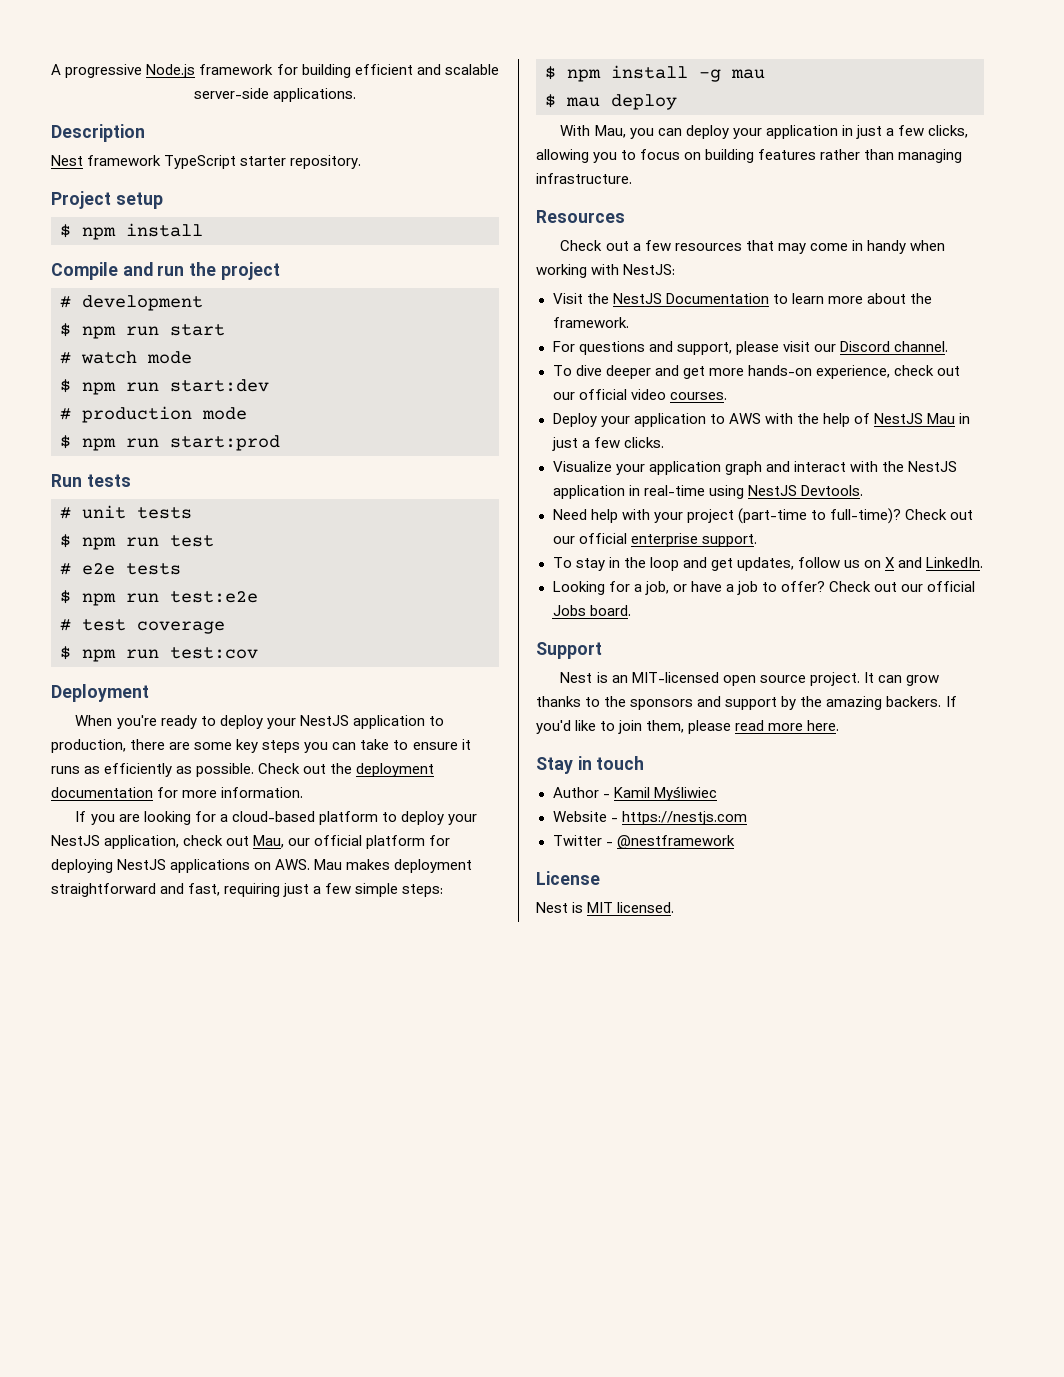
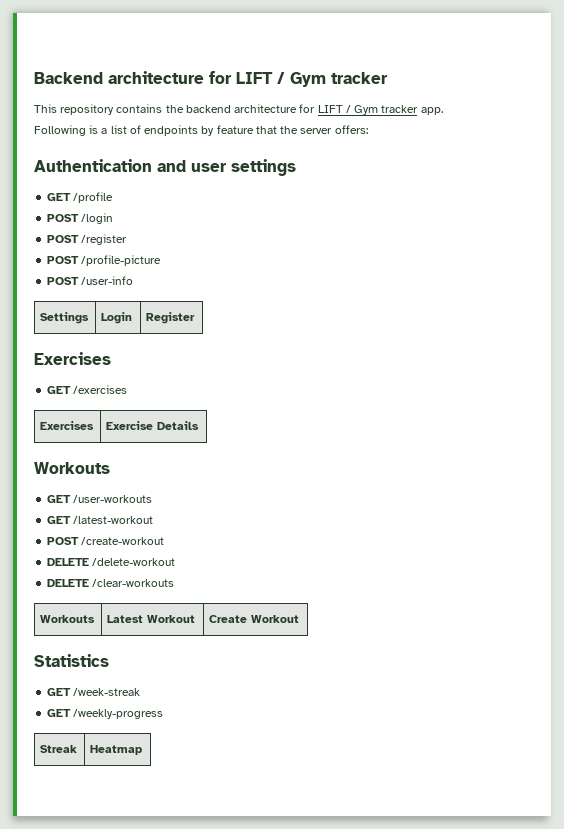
[51,64,499,78] [193,88,357,102] [51,124,145,142] [51,155,362,169] [51,191,163,209] [60,223,203,240] [51,262,280,280] [60,295,203,311] [60,323,225,339] [60,351,192,364] [60,379,269,395] [60,406,247,423] [60,435,280,451] [51,474,131,487] [60,505,192,519] [60,534,214,550] [60,563,181,575] [60,590,258,606] [60,619,225,634] [60,646,258,662] [51,684,149,702] [75,715,444,729] [51,739,471,753] [51,763,435,777] [51,787,304,798] [75,811,477,825] [51,835,451,849] [51,859,473,873] [51,883,444,897] [545,65,765,82] [545,94,677,110] [560,125,969,139] [536,149,963,163] [536,173,632,184] [536,210,625,223] [560,240,945,254] [536,264,676,278] [552,293,932,304] [552,317,629,328] [552,341,948,355] [552,365,960,379] [552,389,727,400] [552,413,971,427] [551,437,664,451] [552,461,957,475] [552,485,863,499] [552,508,973,524] [552,533,757,547] [552,557,984,571] [552,581,976,595] [552,605,631,616] [536,642,602,659] [560,672,939,686] [536,696,957,710] [536,720,840,734] [536,756,645,774] [552,786,717,801] [552,811,747,825] [552,835,735,849] [536,871,600,885] [536,902,675,913] A progressive Node.js framework for building efficient and scalable server-side applications. // Description // Nest framework TypeScript starter repository. // Project setup // $ npm install // Compile and run the project // # development // $ npm run start // # watch mode // $ npm run start:dev // # production mode // $ npm run start:prod // Run tests // # unit tests // $ npm run test // # e2e tests // $ npm run test:e2e // # test coverage // $ npm run test:cov // Deployment // When you're ready to deploy your NestJS application to production, there are some key steps you can take to ensure it runs as efficiently as possible. Check out the deployment documentation for more information. // If you are looking for a cloud-based platform to deploy your NestJS application, check out Mau, our official platform for deploying NestJS applications on AWS. Mau makes deployment straightforward and fast, requiring just a few simple steps: // $ npm install -g mau // $ mau deploy // With Mau, you can deploy your application in just a few clicks, allowing you to focus on building features rather than managing infrastructure. // Resources // Check out a few resources that may come in handy when working with NestJS: // Visit the NestJS Documentation to learn more about the framework. // For questions and support, please visit our Discord channel. // To dive deeper and get more hands-on experience, check out our official video courses. // Deploy your application to AWS with the help of NestJS Mau in just a few clicks. // Visualize your application graph and interact with the NestJS application in real-time using NestJS Devtools. // Need help with your project (part-time to full-time)? Check out our official enterprise support. // To stay in the loop and get updates, follow us on X and LinkedIn. // Looking for a job, or have a job to offer? Check out our official Jobs board. // Support // Nest is an MIT-licensed open source project. It can grow thanks to the sponsors and support by the amazing backers. If you'd like to join them, please read more here. // Stay in touch // Author - Kamil Myśliwiec // Website - https://nestjs.com // Twitter - @nestframework // License // Nest is MIT licensed. -> [34,71,388,87] [34,104,443,115] [34,125,368,136] [34,159,296,176] [47,192,114,203] [47,213,114,224] [47,234,128,245] [47,255,162,266] [47,276,134,285] [40,312,90,324] [101,312,133,324] [146,312,196,324] [34,352,111,365] [47,385,128,394] [40,421,95,430] [106,421,200,430] [34,462,110,474] [47,495,153,503] [47,516,154,524] [47,537,165,545] [47,558,176,566] [47,579,175,587] [40,615,96,623] [107,615,196,623] [209,615,300,623] [34,654,109,667] [47,688,141,696] [47,709,164,719] [40,745,78,753] [90,745,143,755] Backend architecture for LIFT / Gym tracker // This repository contains the backend architecture for LIFT / Gym tracker app. // Following is a list of endpoints by feature that the server offers: // Authentication and user settings // GET /profile // POST /login // POST /register // POST /profile-picture // POST /user-info // Settings | Login | Register // Exercises // GET /exercises // Exercises | Exercise Details // Workouts // GET /user-workouts // GET /latest-workout // POST /create-workout // DELETE /delete-workout // DELETE /clear-workouts // Workouts | Latest Workout | Create Workout // Statistics // GET /week-streak // GET /weekly-progress // Streak | Heatmap

